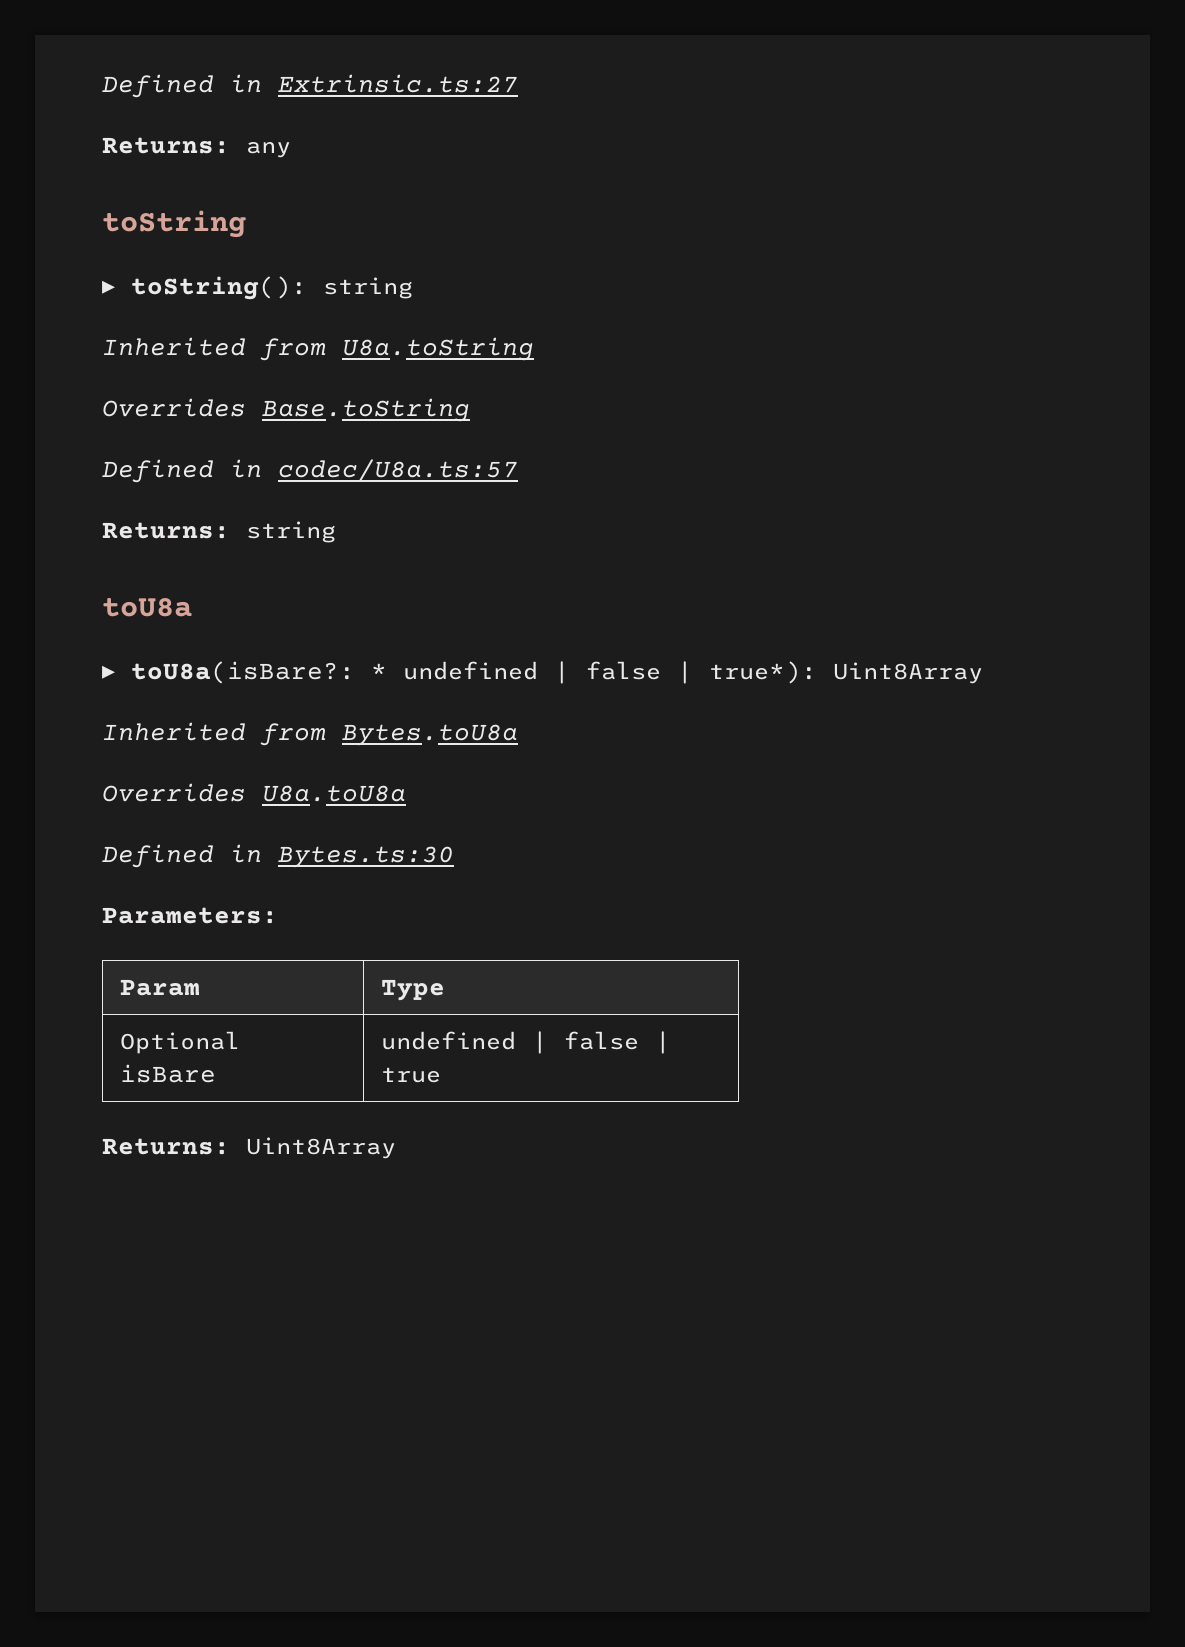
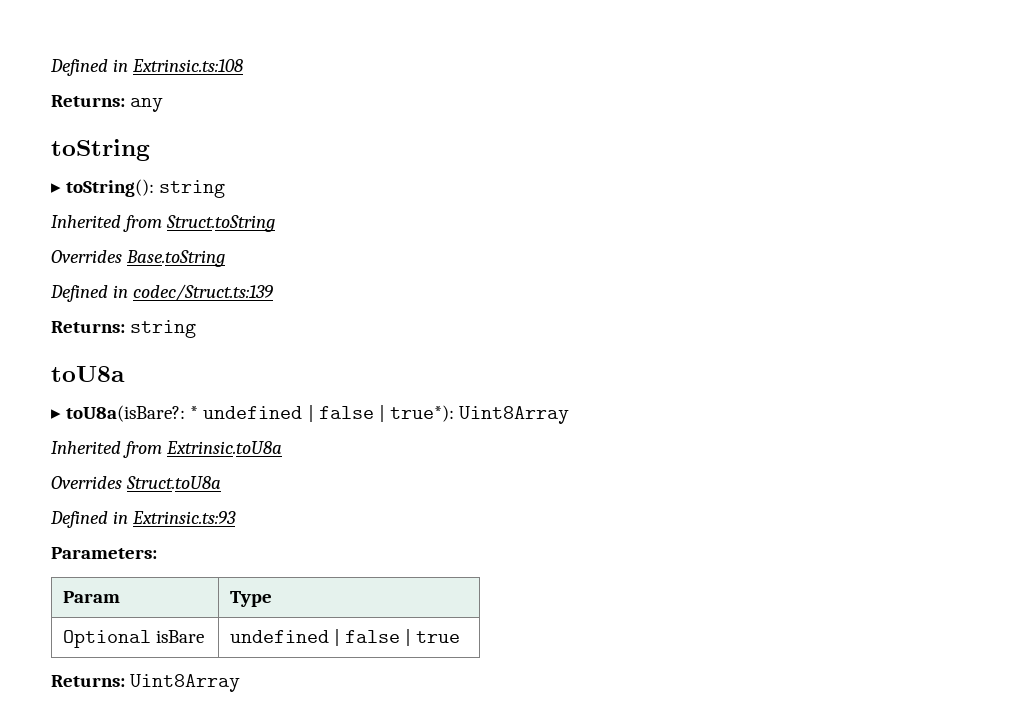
[102,74,518,98] Defined in Extrinsic.ts:27 -> [50,59,244,76] Defined in Extrinsic.ts:108
[342,337,534,361] U8a.toString -> [166,215,276,232] Struct.toString
[278,459,518,482] codec/U8a.ts:57 -> [133,284,274,301] codec/Struct.ts:139
[342,724,518,746] [102,783,406,802] [102,844,454,868] Bytes.toU8a // Overrides U8a.toU8a // Defined in Bytes.ts:30 -> [166,441,283,454] [51,476,222,489] [50,511,237,528] Extrinsic.toU8a // Overrides Struct.toU8a // Defined in Extrinsic.ts:93

